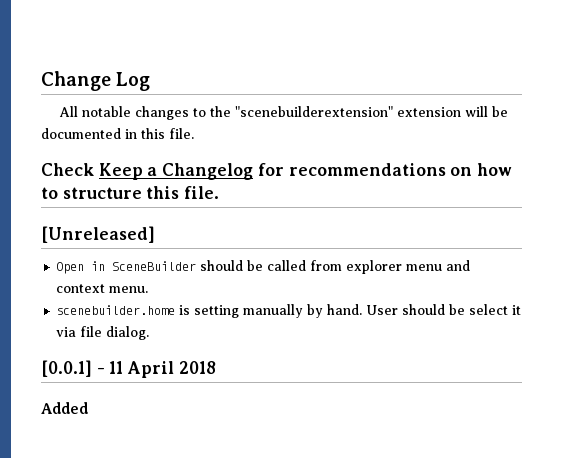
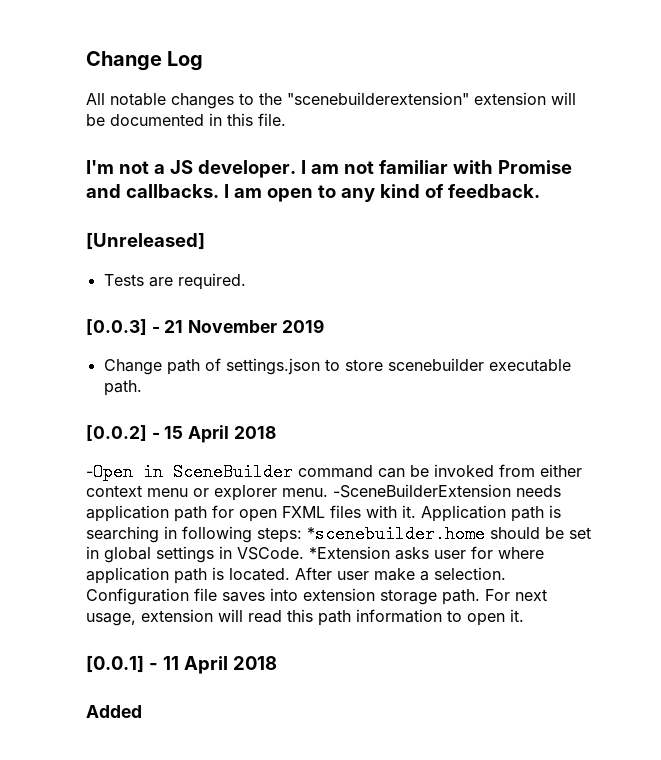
[41,163,513,180] [41,186,220,199] [41,226,155,243] [56,260,471,274] [56,284,149,293] [56,304,522,318] [56,326,150,340] Check Keep a Changelog for recommendations on how to structure this file. // [Unreleased] // Open in SceneBuilder should be called from explorer menu and context menu. // scenebuilder.home is setting manually by hand. User should be select it via file dialog. -> [86,160,572,178] [86,184,540,202] [86,232,205,250] [103,273,246,290] [86,319,324,335] [103,358,571,375] [103,380,142,396] [86,425,276,443] [86,463,582,481] [86,484,561,501] [86,505,561,522] [86,525,591,543] [86,546,544,563] [86,567,506,584] [86,588,547,605] [86,609,524,626] I'm not a JS developer. I am not familiar with Promise and callbacks. I am open to any kind of feedback. // [Unreleased] // Tests are required. // [0.0.3] - 21 November 2019 // Change path of settings.json to store scenebuilder executable path. // [0.0.2] - 15 April 2018 // -Open in SceneBuilder command can be invoked from either context menu or explorer menu. -SceneBuilderExtension needs application path for open FXML files with it. Application path is searching in following steps: *scenebuilder.home should be set in global settings in VSCode. *Extension asks user for where application path is located. After user make a selection. Configuration file saves into extension storage path. For next usage, extension will read this path information to open it.

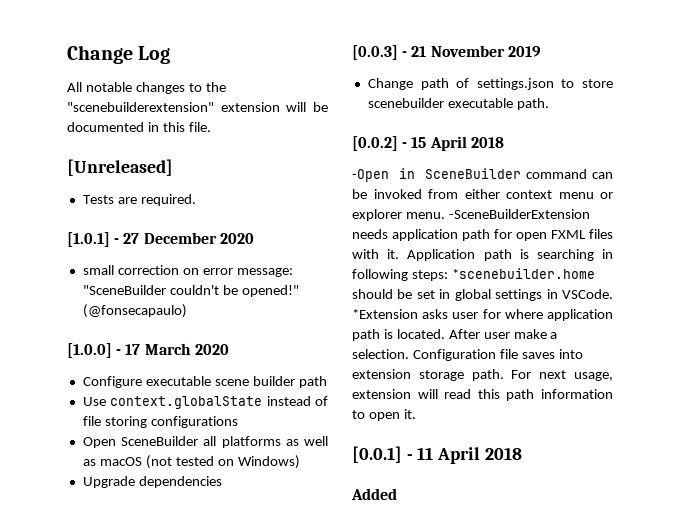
[86,160,572,178] [86,184,540,202] [86,232,205,250] [103,273,246,290] I'm not a JS developer. I am not familiar with Promise and callbacks. I am open to any kind of feedback. // [Unreleased] // Tests are required. -> [67,159,173,176] [82,194,196,206] [67,232,254,247] [82,265,293,277] [82,285,299,297] [82,304,187,318] [67,343,229,358] [82,376,327,388] [82,396,328,409] [82,416,238,428] [82,436,329,448] [82,455,300,469] [82,476,222,488] [Unreleased] // Tests are required. // [1.0.1] - 27 December 2020 // small correction on error message: "SceneBuilder couldn't be opened!" (@fonsecapaulo) // [1.0.0] - 17 March 2020 // Configure executable scene builder path // Use context.globalState instead of file storing configurations // Open SceneBuilder all platforms as well as macOS (not tested on Windows) // Upgrade dependencies

